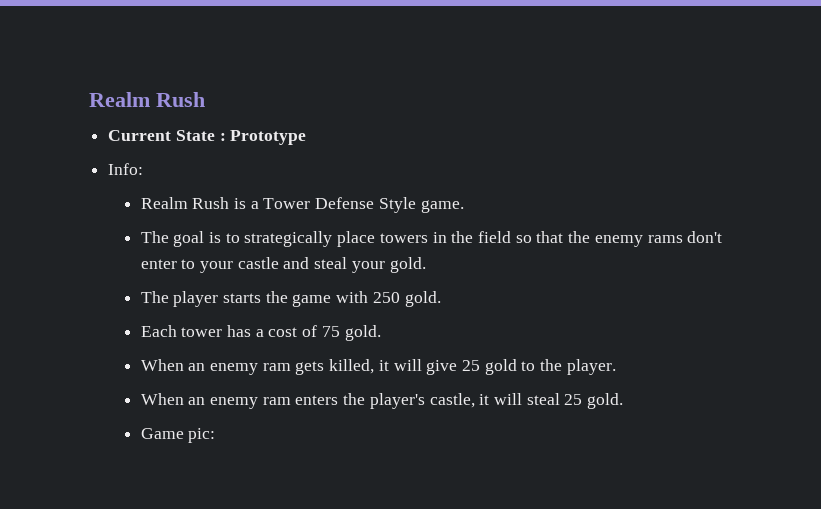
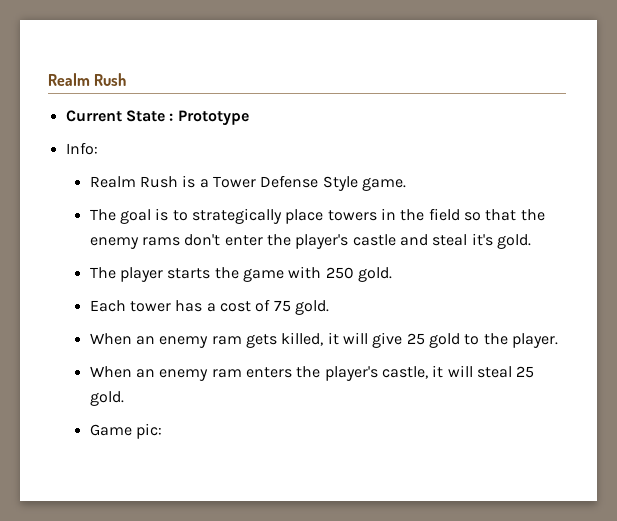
[181,259,233,273] to your -> [267,234,349,249] the player's
[351,261,385,273] your -> [471,233,493,246] it's

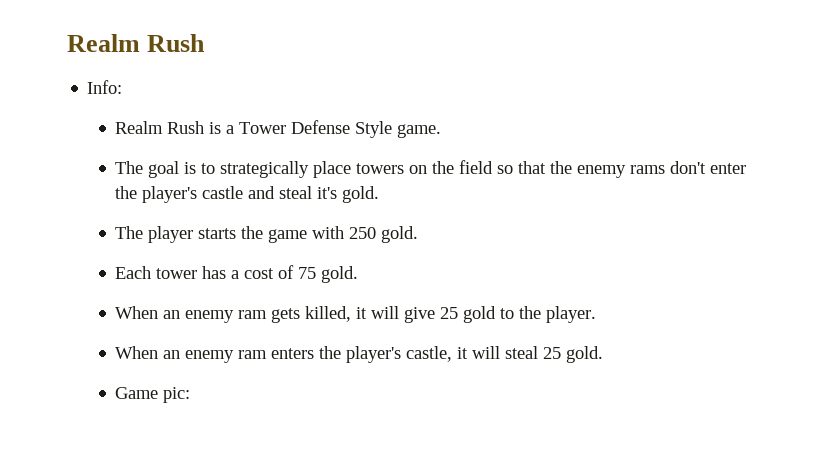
[48,73,127,86] [65,110,249,126] Realm Rush // Current State : Prototype -> [67,34,206,52] Realm Rush
[381,208,397,220] in -> [409,165,428,174] on

